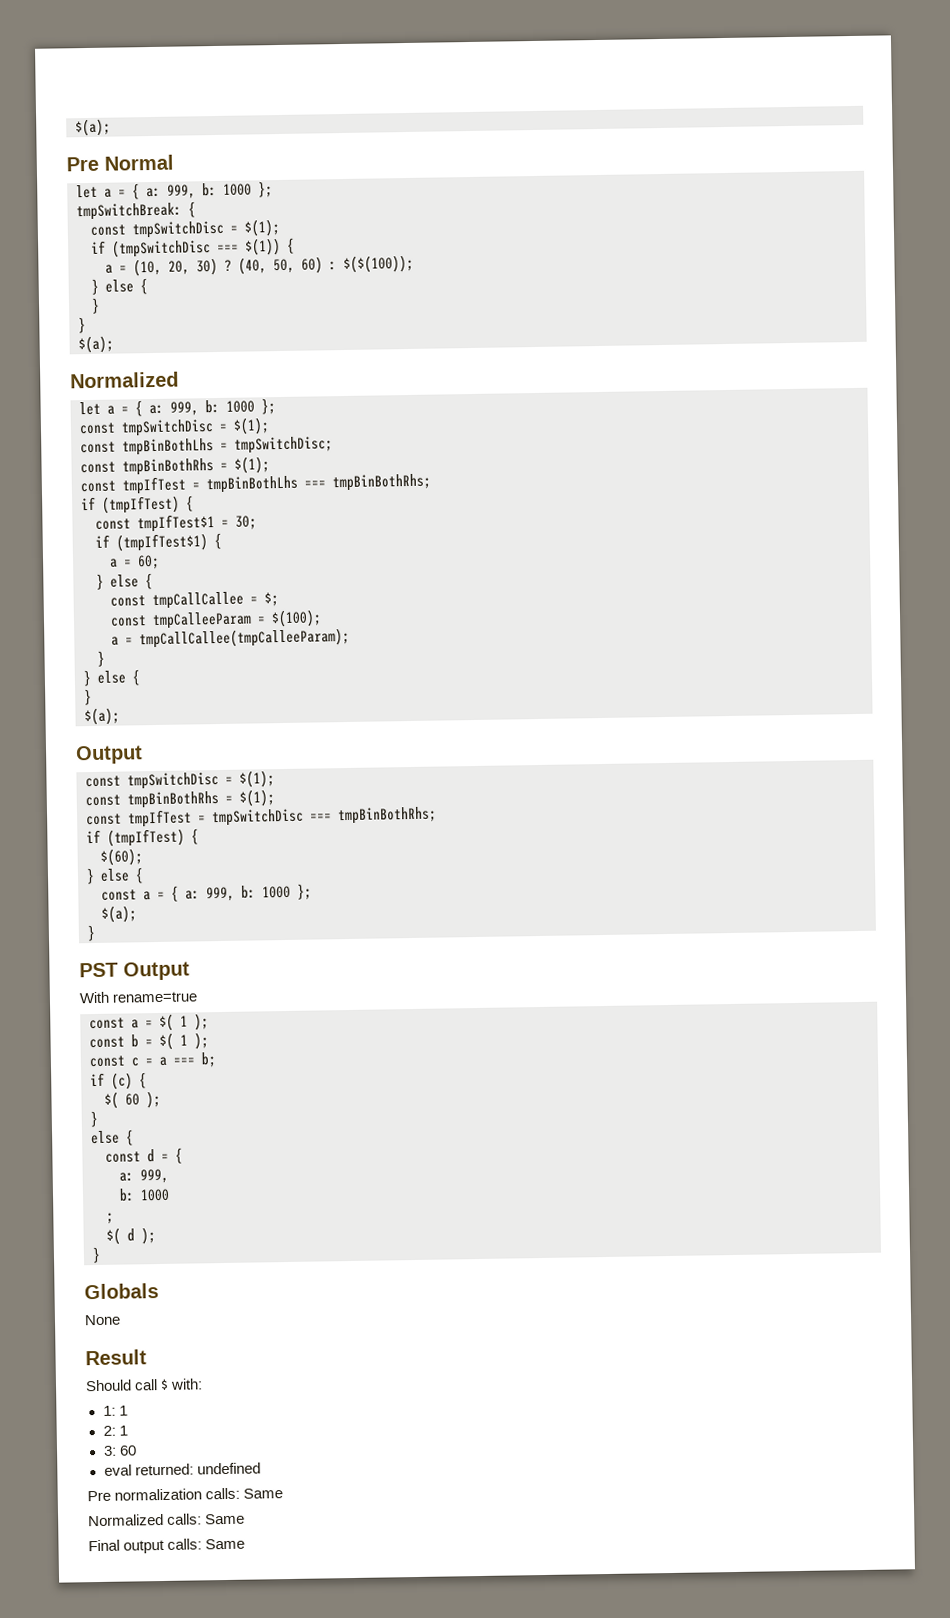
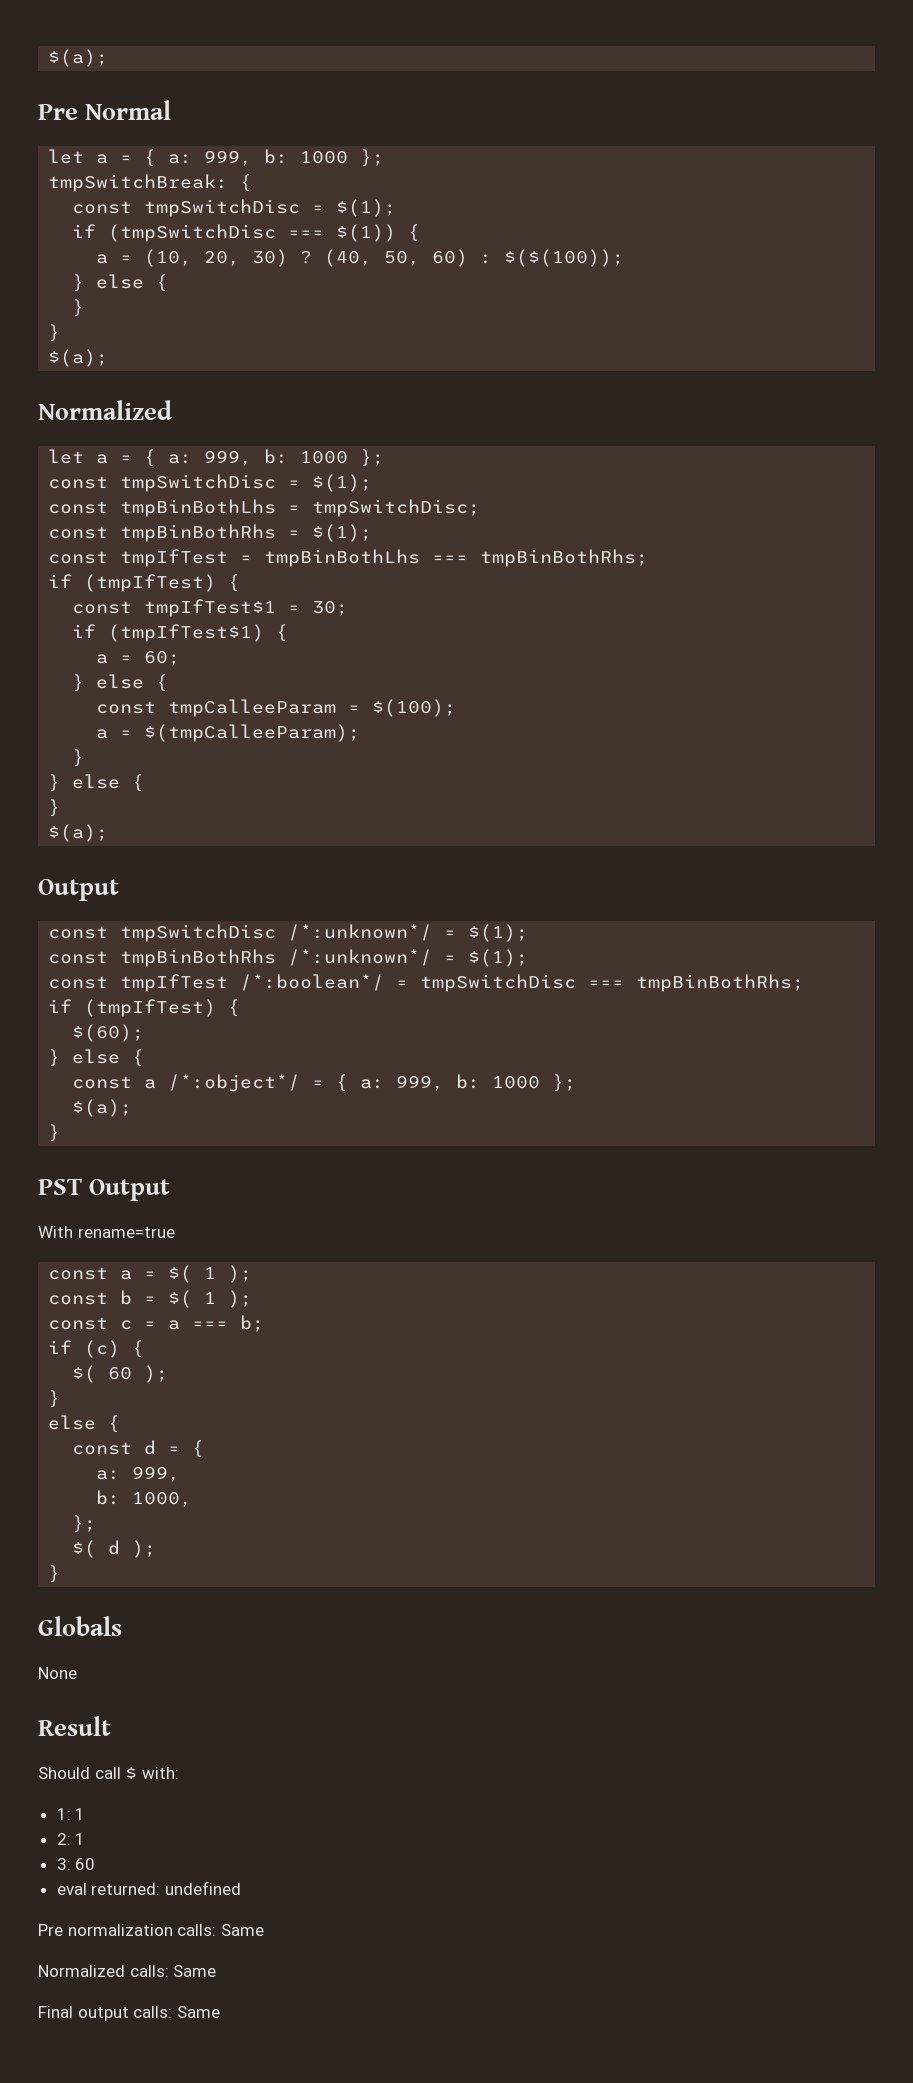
[110,591,279,610] // const tmpCallCallee = $; -> (169, 683) none
[139,627,350,649] tmpCallCallee(tmpCalleeParam); -> [144,724,361,742] $(tmpCalleeParam);
(219, 781) none -> [288,924,433,941] /*:unknown*/
[225,789,275,807] [86,809,192,828] = $(1); // const tmpIfTest -> [288,949,529,967] [48,974,385,992] /*:unknown*/ = $(1); // const tmpIfTest /*:boolean*/
(151, 896) none -> [168,1074,301,1092] /*:object*/
[140,1188,170,1202] [106,1212,114,1224] 1000 // ; -> [132,1492,193,1507] [72,1515,97,1533] 1000, // };

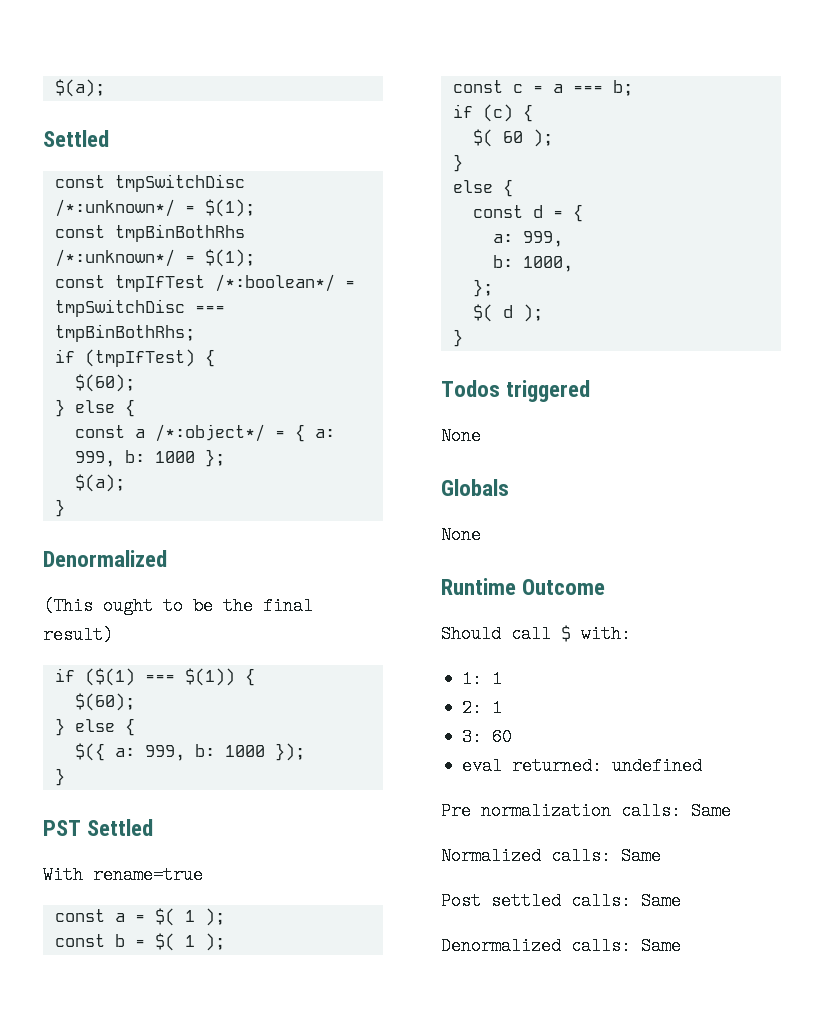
[48,49,109,67] [38,100,172,120] [48,149,385,167] [48,174,253,192] [72,199,397,217] [72,224,421,242] [96,249,625,267] [72,274,169,292] [72,299,85,317] [48,324,61,342] [48,349,109,367] [38,400,172,420] [48,449,385,467] [48,474,373,492] [48,499,481,517] [48,524,373,542] [48,549,649,567] [48,574,241,592] [72,599,349,617] [72,624,289,642] [96,651,181,666] [72,674,169,692] [96,699,457,717] [96,724,361,742] [72,749,85,767] [48,774,145,792] [48,799,61,817] [48,824,109,842] [38,879,119,901] $(a); // Pre Normal // let a = { a: 999, b: 1000 }; // tmpSwitchBreak: { // const tmpSwitchDisc = $(1); // if (tmpSwitchDisc === $(1)) { // a = (10, 20, 30) ? (40, 50, 60) : $($(100)); // } else { // } // } // $(a); // Normalized // let a = { a: 999, b: 1000 }; // const tmpSwitchDisc = $(1); // const tmpBinBothLhs = tmpSwitchDisc; // const tmpBinBothRhs = $(1); // const tmpIfTest = tmpBinBothLhs === tmpBinBothRhs; // if (tmpIfTest) { // const tmpIfTest$1 = 30; // if (tmpIfTest$1) { // a = 60; // } else { // const tmpCalleeParam = $(100); // a = $(tmpCalleeParam); // } // } else { // } // $(a); // Output -> [54,79,105,97] [43,130,109,147] $(a); // Settled
(61, 1133) none -> [43,550,167,567] [43,597,313,615] [43,626,113,644] [54,668,255,686] [74,693,135,711] [54,718,135,736] [74,743,305,761] [54,768,65,786] // Denormalized // (This ought to be the final result) // if ($(1) === $(1)) { // $(60); // } else { // $({ a: 999, b: 1000 }); // }
[89,1179,171,1201] Output -> [87,819,154,836] Settled
(61, 1574) none -> [441,380,591,402] [441,427,481,445] // Todos triggered // None
[38,1716,111,1736] Result -> [441,578,606,595] Runtime Outcome
[38,2006,220,2021] Final output calls: Same -> [441,892,681,910] [441,937,681,955] Post settled calls: Same // Denormalized calls: Same

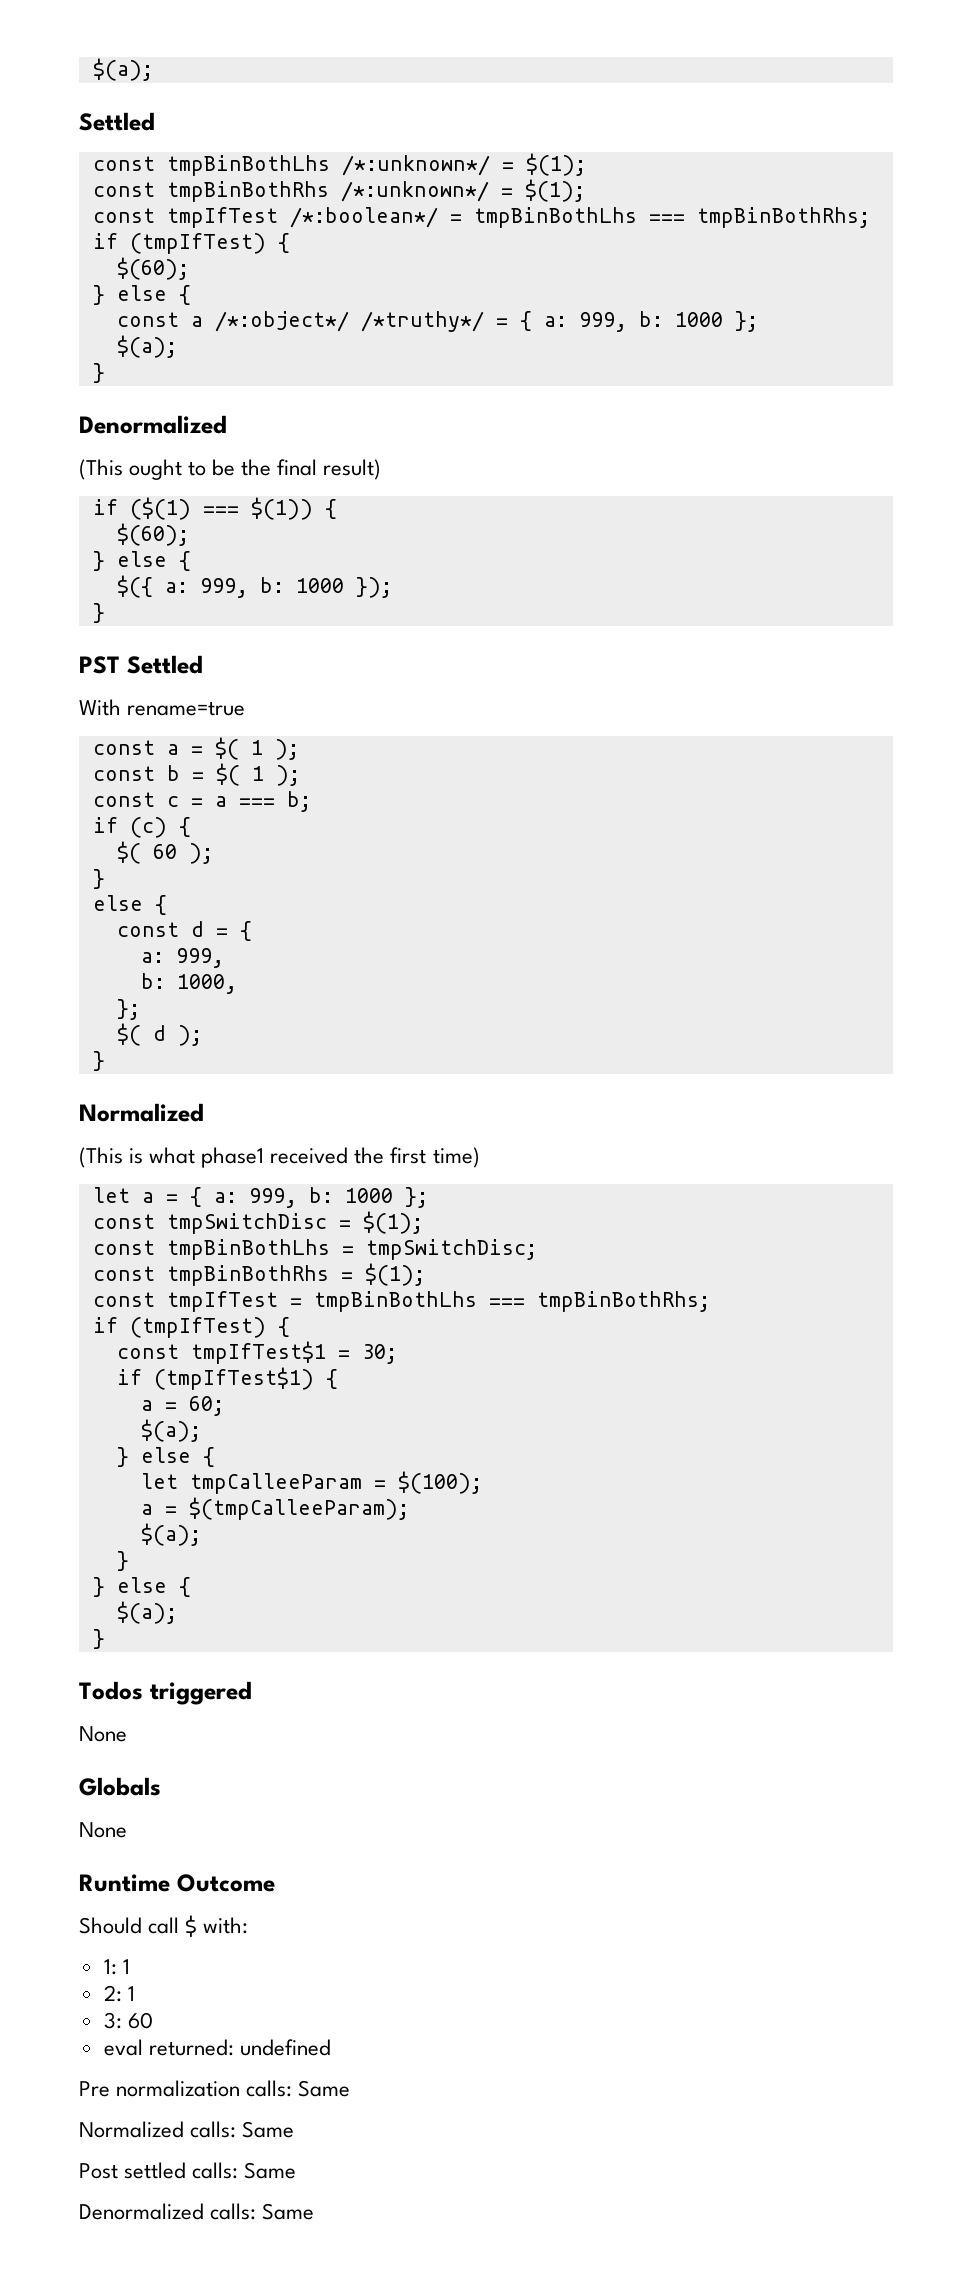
[114,174,245,192] tmpSwitchDisc -> [166,155,330,176] tmpBinBothLhs
[54,299,185,317] tmpSwitchDisc -> [473,207,637,228] tmpBinBothLhs
(265, 433) none -> [360,311,484,332] /*truthy*/
(463, 338) none -> [79,1103,204,1122] [79,1147,480,1168] [92,1187,428,1208] [92,1211,423,1234] [92,1239,537,1260] [92,1263,425,1286] [92,1291,710,1312] [92,1317,290,1338] [116,1341,397,1364] [116,1367,338,1390] [140,1396,224,1416] [140,1419,201,1442] [116,1447,215,1467] [140,1471,482,1494] [140,1497,409,1520] [140,1523,201,1546] [116,1551,129,1571] [92,1577,191,1597] [116,1601,177,1624] [92,1629,105,1649] // Normalized // (This is what phase1 received the first time) // let a = { a: 999, b: 1000 }; // const tmpSwitchDisc = $(1); // const tmpBinBothLhs = tmpSwitchDisc; // const tmpBinBothRhs = $(1); // const tmpIfTest = tmpBinBothLhs === tmpBinBothRhs; // if (tmpIfTest) { // const tmpIfTest$1 = 30; // if (tmpIfTest$1) { // a = 60; // $(a); // } else { // let tmpCalleeParam = $(100); // a = $(tmpCalleeParam); // $(a); // } // } else { // $(a); // }

